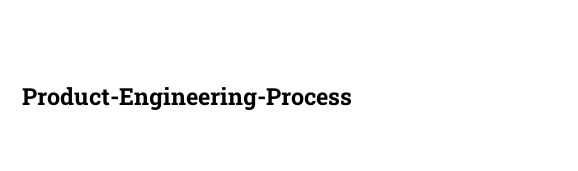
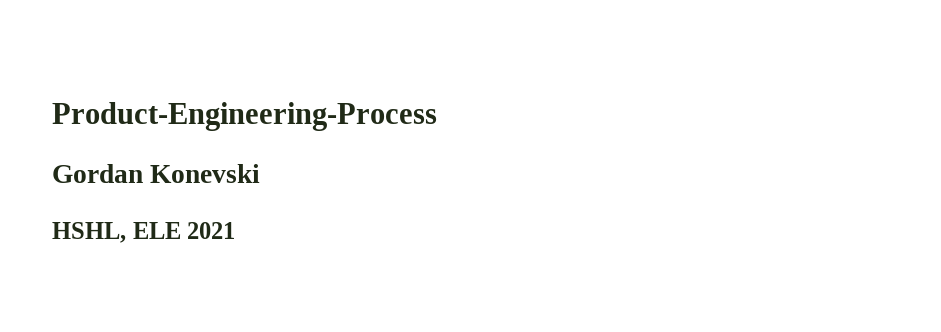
(352, 99) none -> [52,164,261,183] [52,222,236,243] // Gordan Konevski // HSHL, ELE 2021

